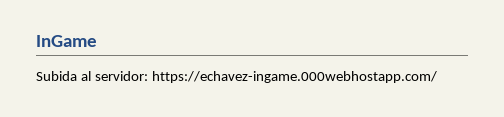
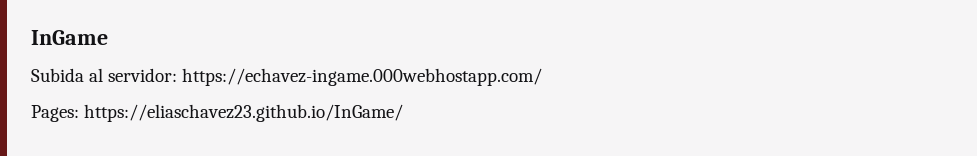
(437, 77) none -> [31,104,404,122] // Pages: https://eliaschavez23.github.io/InGame/

